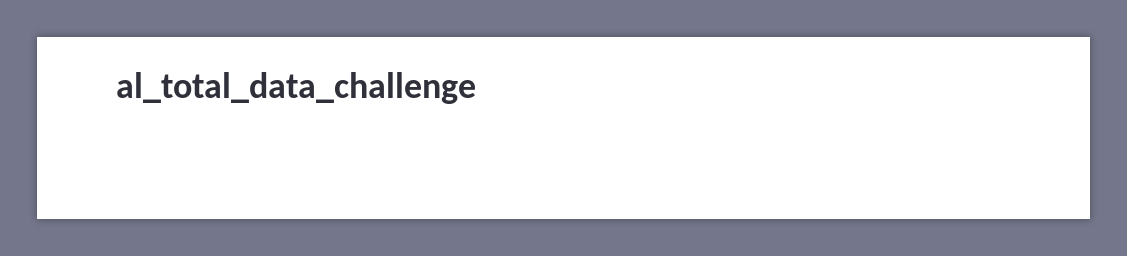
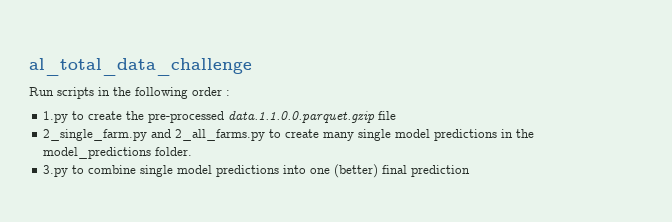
(476, 88) none -> [29,87,230,99] [43,111,397,123] [43,129,535,141] [43,147,193,159] [43,164,471,178] // Run scripts in the following order : // 1.py to create the pre-processed data.1.1.0.0.parquet.gzip file // 2_single_farm.py and 2_all_farms.py to create many single model predictions in the model_predictions folder. // 3.py to combine single model predictions into one (better) final prediction

